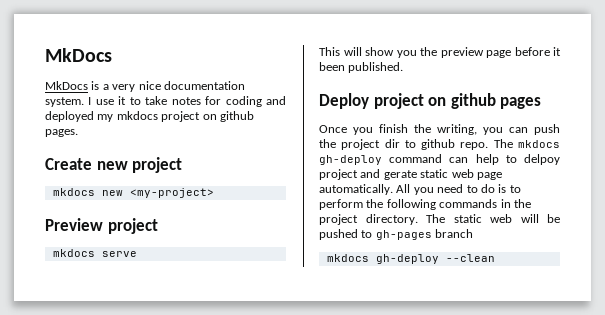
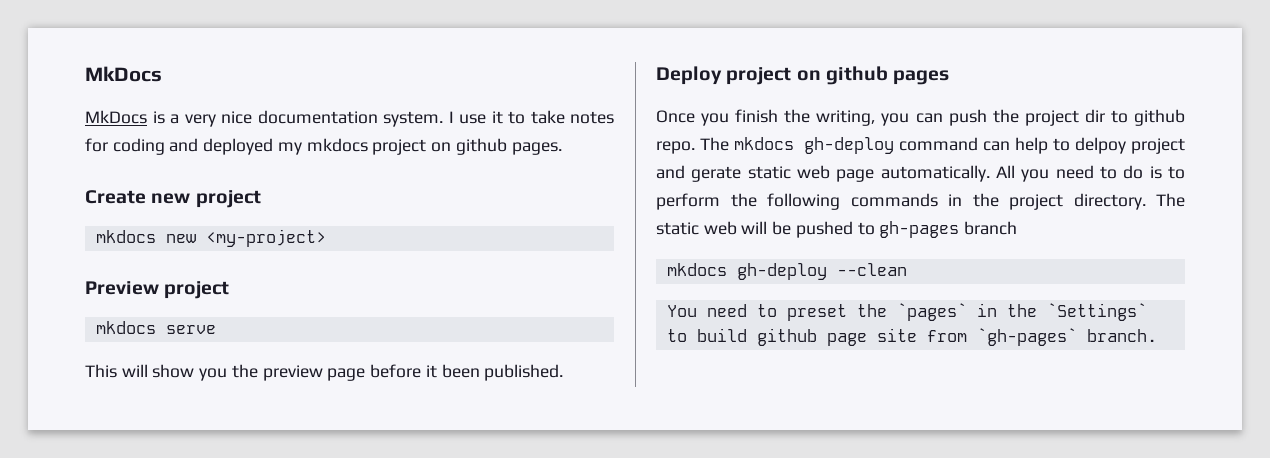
(495, 258) none -> [666,303,1147,321] [666,328,1157,346] // You need to preset the `pages` in the `Settings` to build github page site from `gh-pages` branch.

